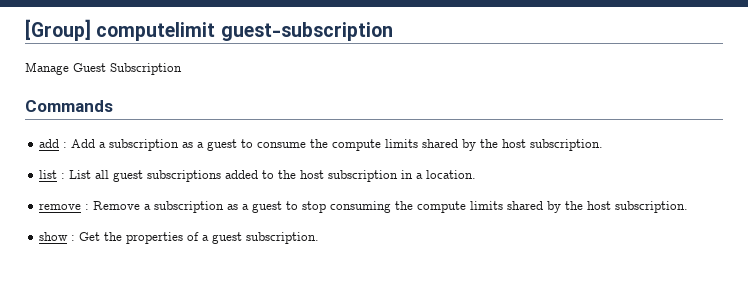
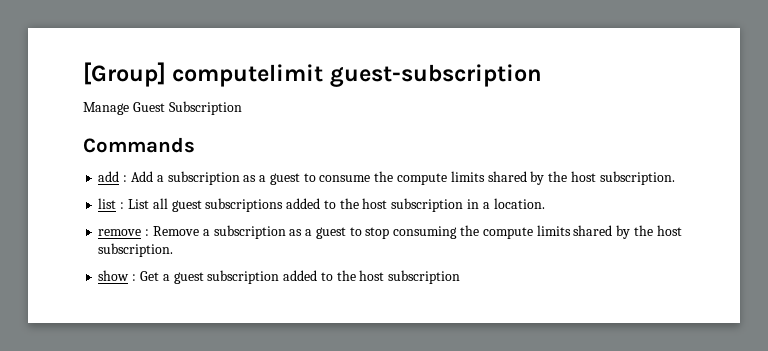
[104,232,320,244] the properties of a guest subscription. -> [162,270,461,284] a guest subscription added to the host subscription

